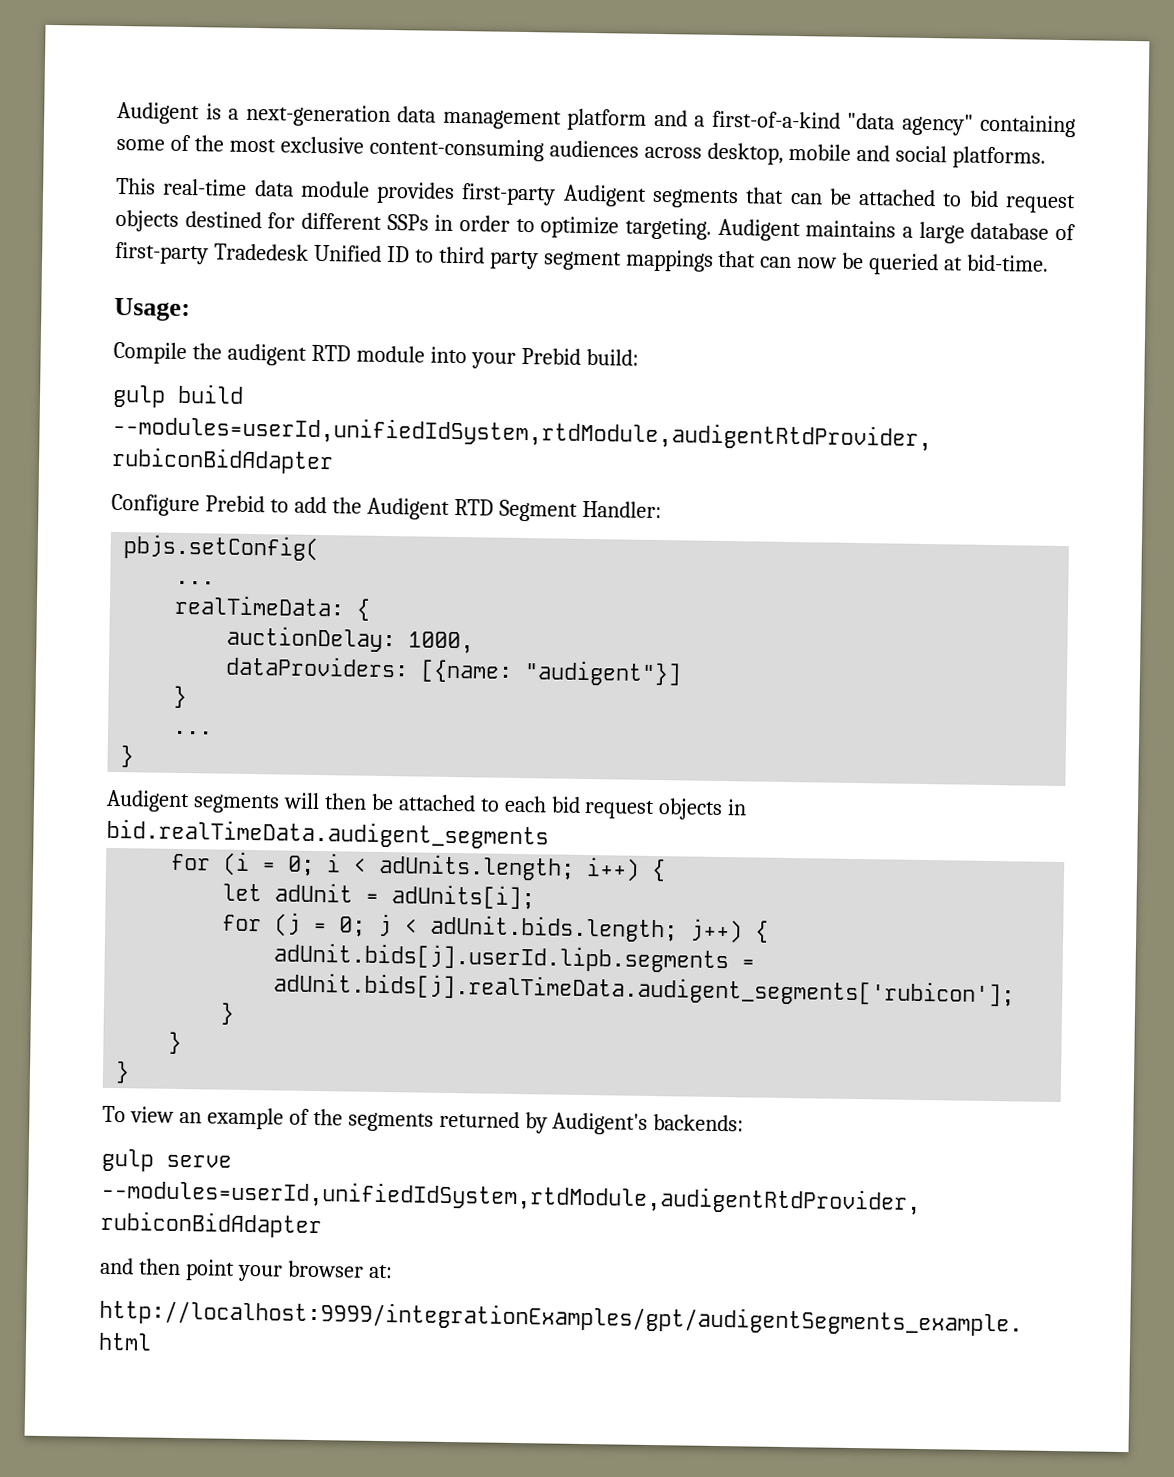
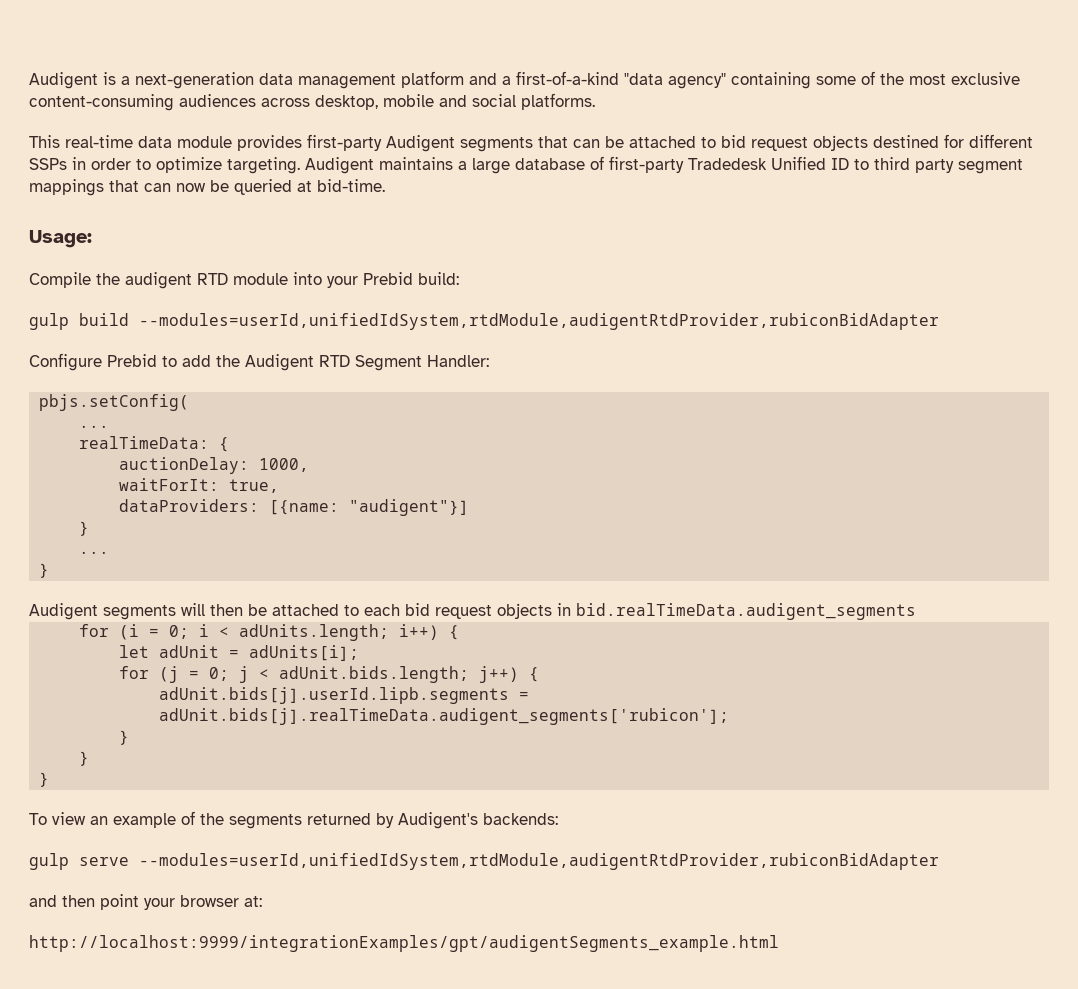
(475, 642) none -> [119,478,280,493] // waitForIt: true,

